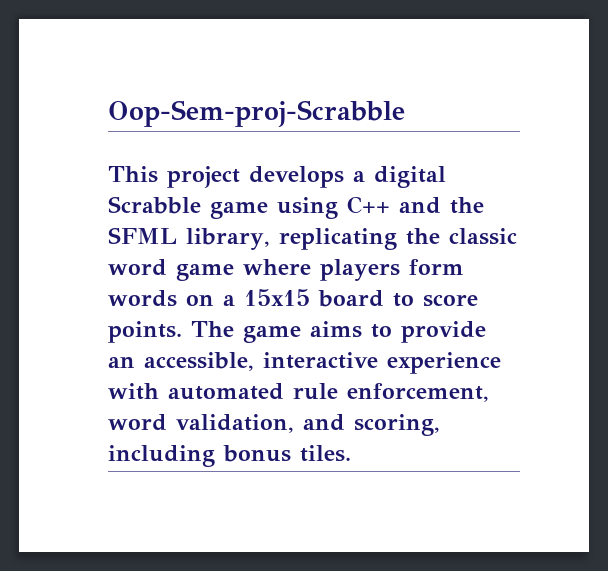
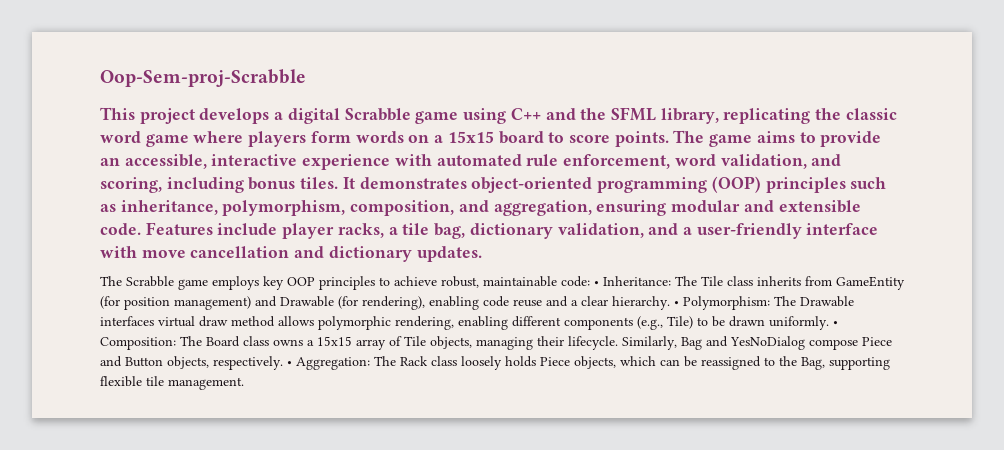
(351, 453) none -> [342,176,887,193] [100,200,861,216] [100,222,879,239] [100,246,482,262] [100,276,905,290] [100,296,854,310] [100,316,838,330] [100,336,892,350] [100,356,890,370] [100,376,244,390] It demonstrates object-oriented programming (OOP) principles such as inheritance, polymorphism, composition, and aggregation, ensuring modular and extensible code. Features include player racks, a tile bag, dictionary validation, and a user-friendly interface with move cancellation and dictionary updates. // The Scrabble game employs key OOP principles to achieve robust, maintainable code: • Inheritance: The Tile class inherits from GameEntity (for position management) and Drawable (for rendering), enabling code reuse and a clear hierarchy. • Polymorphism: The Drawable interfaces virtual draw method allows polymorphic rendering, enabling different components (e.g., Tile) to be drawn uniformly. • Composition: The Board class owns a 15x15 array of Tile objects, managing their lifecycle. Similarly, Bag and YesNoDialog compose Piece and Button objects, respectively. • Aggregation: The Rack class loosely holds Piece objects, which can be reassigned to the Bag, supporting flexible tile management.

